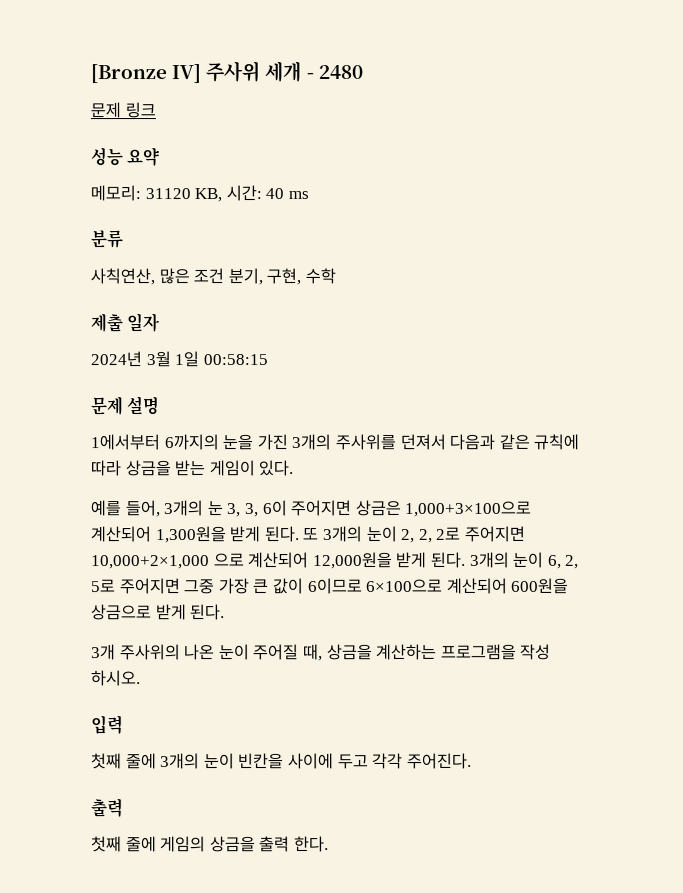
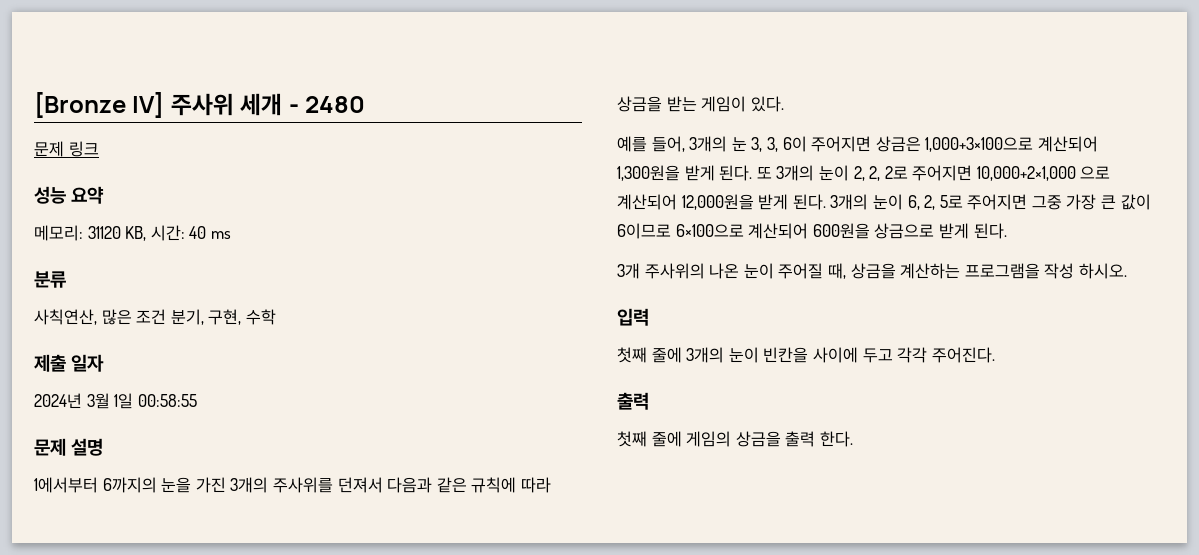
[202,354,268,366] 00:58:15 -> [137,394,197,407] 00:58:55

